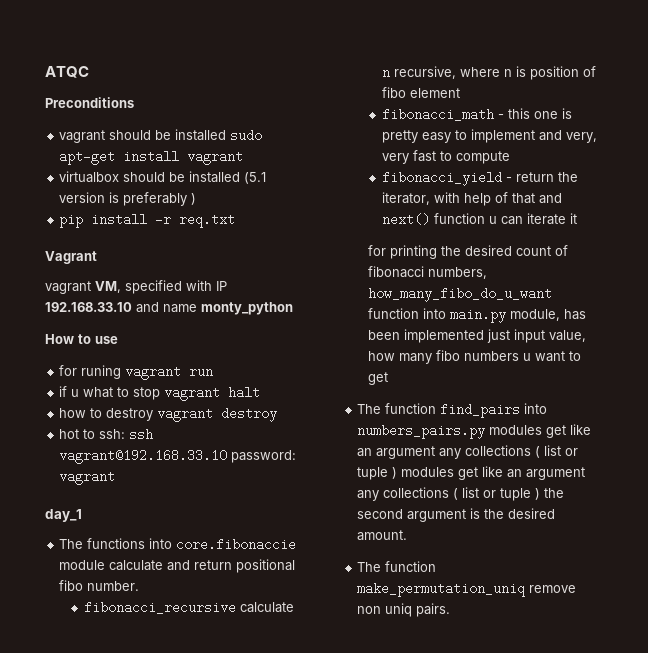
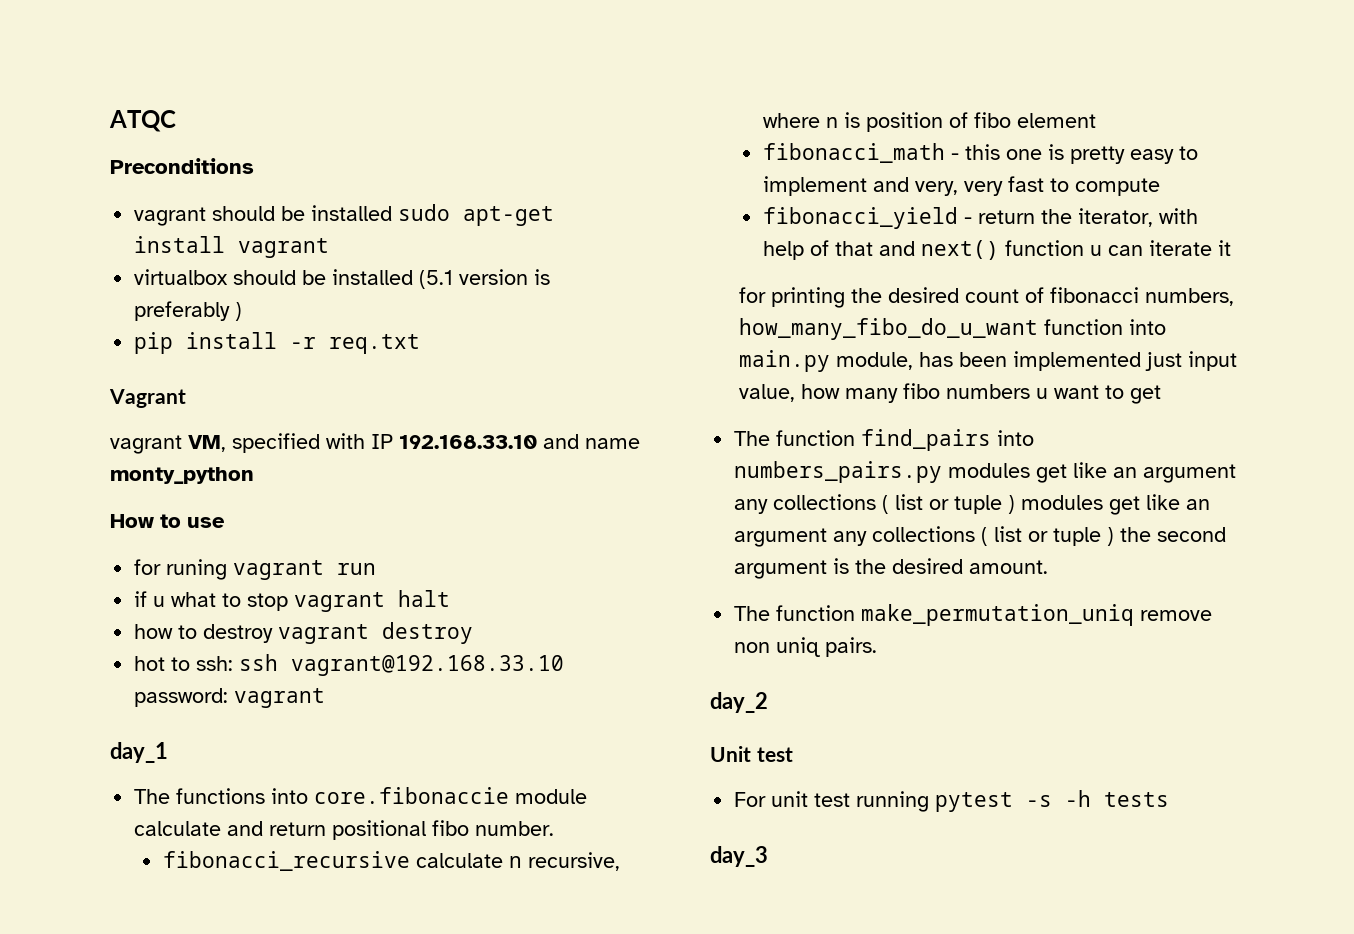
(451, 610) none -> [710,692,768,713] [710,746,793,762] [734,790,1170,812] [710,846,768,867] // day_2 // Unit test // For unit test running pytest -s -h tests // day_3

